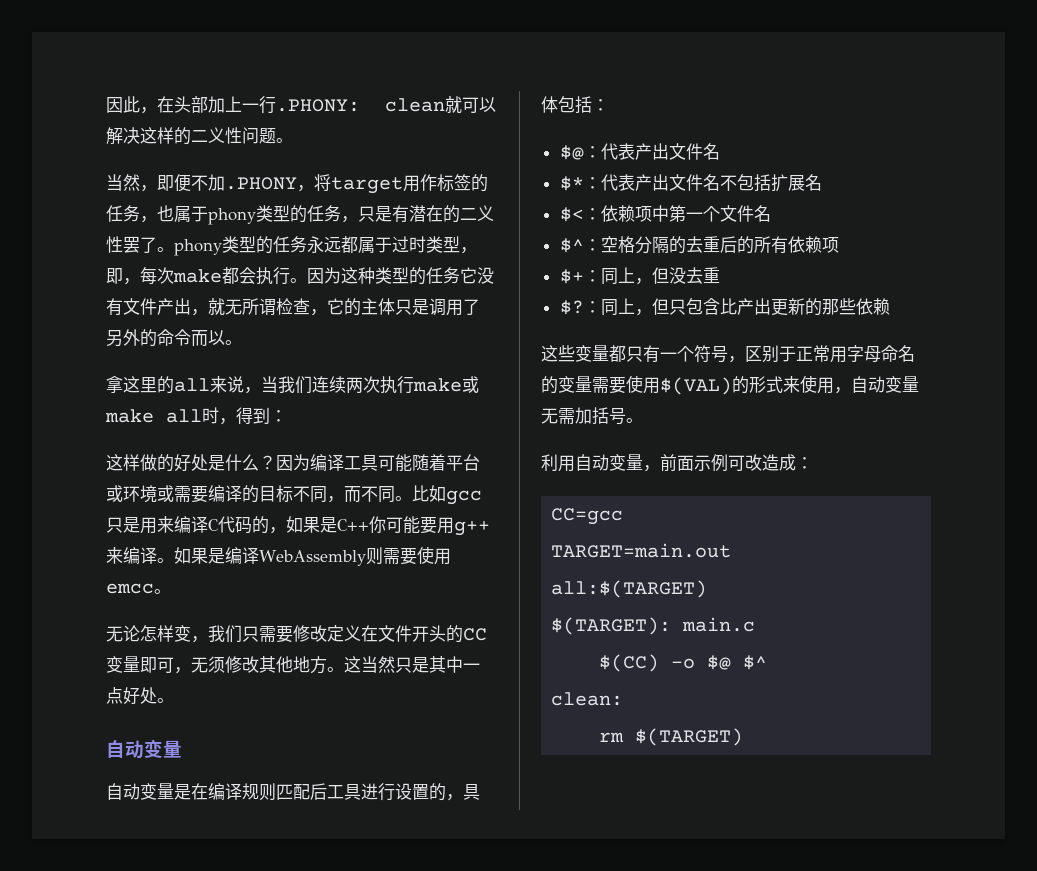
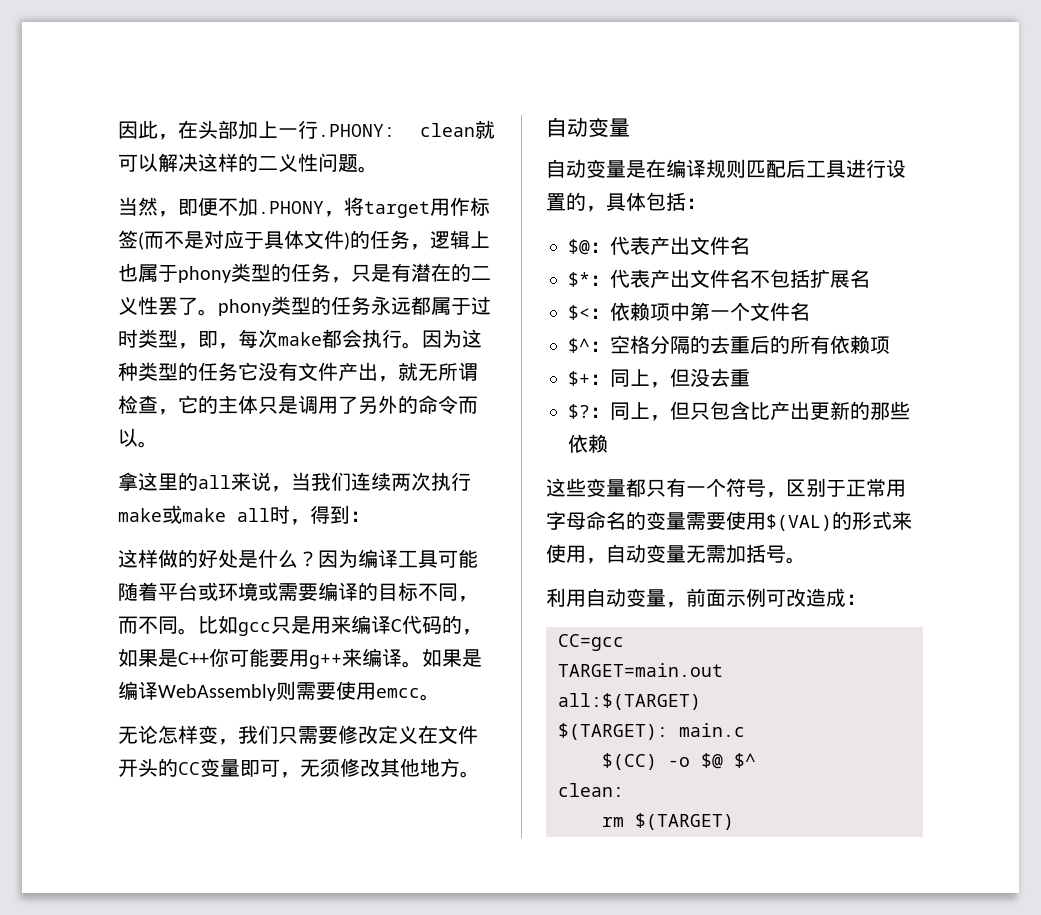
[471,174,488,192] [106,205,157,223] 的任务， -> [138,230,490,250] (而不是对应于具体文件)的任务，逻辑上
[344,656,480,673] [106,687,174,705] 这当然只是其中一点好处。 -> (480, 774) none

